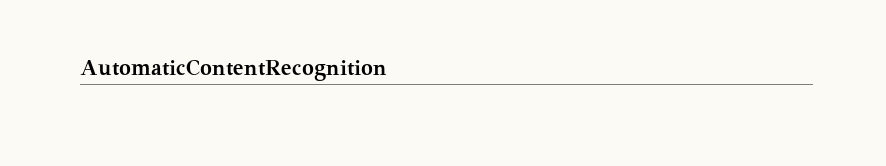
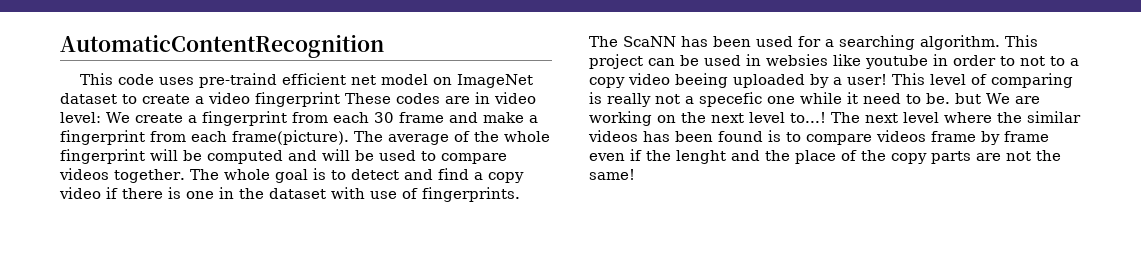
(387, 70) none -> [80,73,534,88] [60,92,536,107] [60,111,538,126] [60,130,550,145] [60,149,507,164] [59,168,524,183] [59,187,520,202] [589,35,1038,50] [589,54,1079,69] [589,73,1073,88] [589,92,1040,107] [589,111,1081,126] [588,130,1049,145] [589,149,1061,164] [589,169,635,180] // This code uses pre-traind efficient net model on ImageNet dataset to create a video fingerprint These codes are in video level: We create a fingerprint from each 30 frame and make a fingerprint from each frame(picture). The average of the whole fingerprint will be computed and will be used to compare videos together. The whole goal is to detect and find a copy video if there is one in the dataset with use of fingerprints. The ScaNN has been used for a searching algorithm. This project can be used in websies like youtube in order to not to a copy video beeing uploaded by a user! This level of comparing is really not a specefic one while it need to be. but We are working on the next level to...! The next level where the similar videos has been found is to compare videos frame by frame even if the lenght and the place of the copy parts are not the same!

